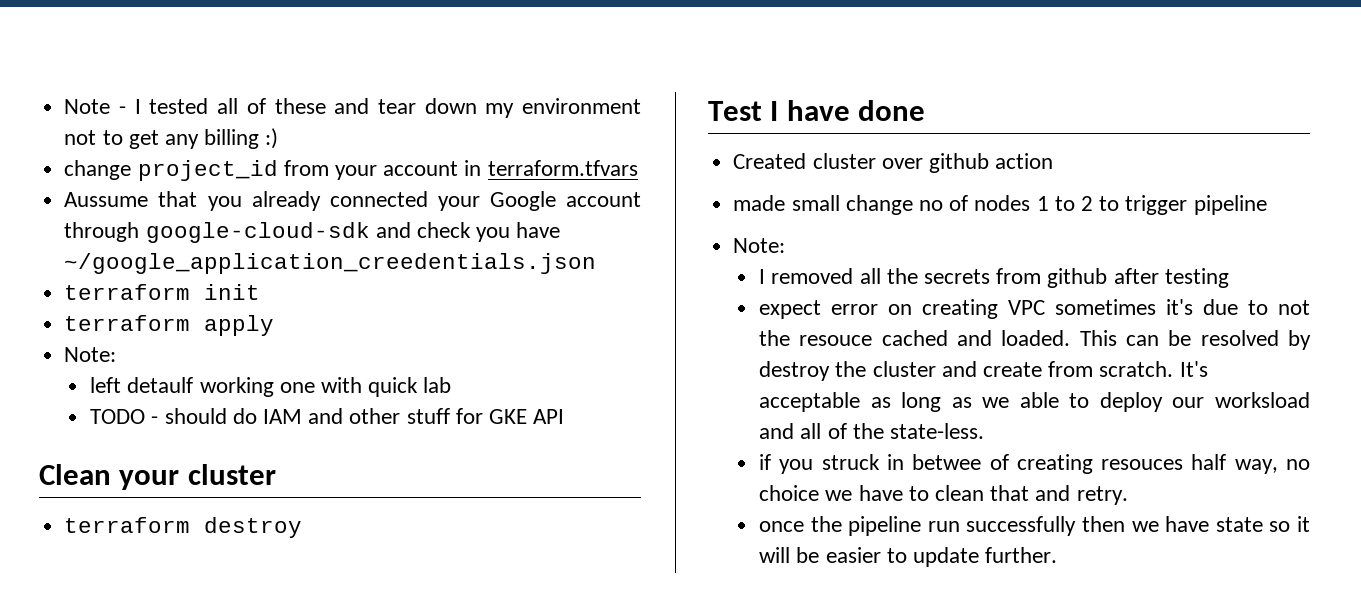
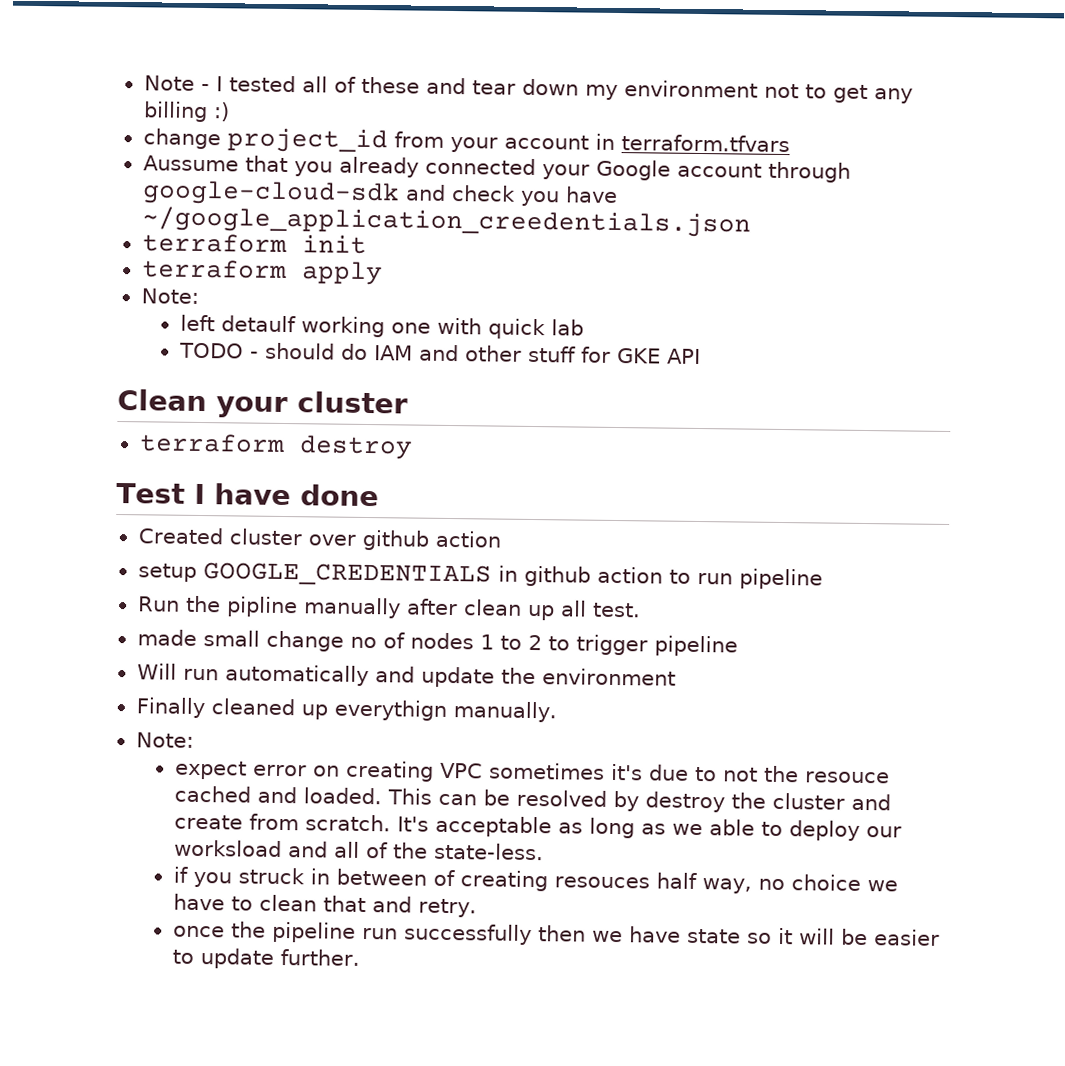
(1054, 161) none -> [137,562,823,590] [137,595,641,621] // setup GOOGLE_CREDENTIALS in github action to run pipeline // Run the pipline manually after clean up all test.
[733,238,786,253] [759,268,1229,288] Note: // I removed all the secrets from github after testing -> [136,663,676,688] [135,697,557,723] [135,732,194,748] Will run automatically and update the environment // Finally cleaned up everythign manually. // Note:
[912,454,982,470] betwee -> [335,868,427,886] between

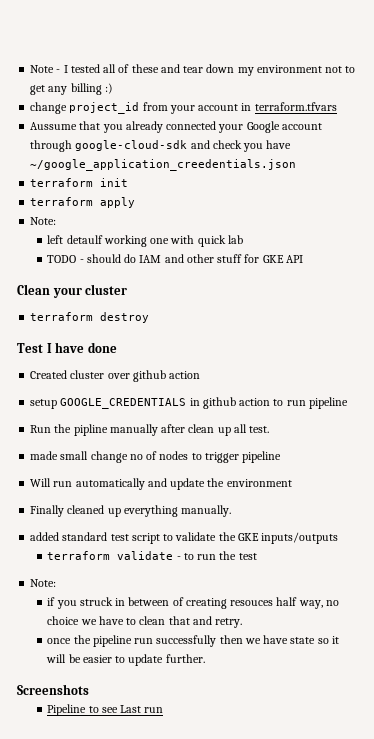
[479,634,542,651] 1 to 2 -> (189, 455) none
[333,699,447,721] everythign -> [123,505,178,517] everything
[135,732,194,748] [174,760,890,784] [173,785,891,813] [173,813,902,841] [173,839,544,861] Note: // expect error on creating VPC sometimes it's due to not the resouce cached and loaded. This can be resolved by destroy the cluster and create from scratch. It's acceptable as long as we able to deploy our worksload and all of the state-less. -> [30,532,339,544] [47,551,257,560] [30,579,57,587] added standard test script to validate the GKE inputs/outputs // terraform validate - to run the test // Note:
(360, 957) none -> [17,684,89,695] [47,704,164,716] // Screenshots // Pipeline to see Last run

